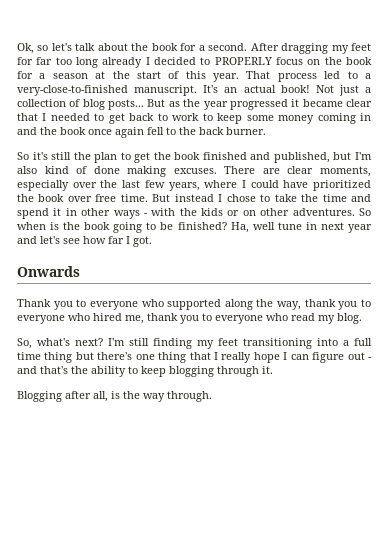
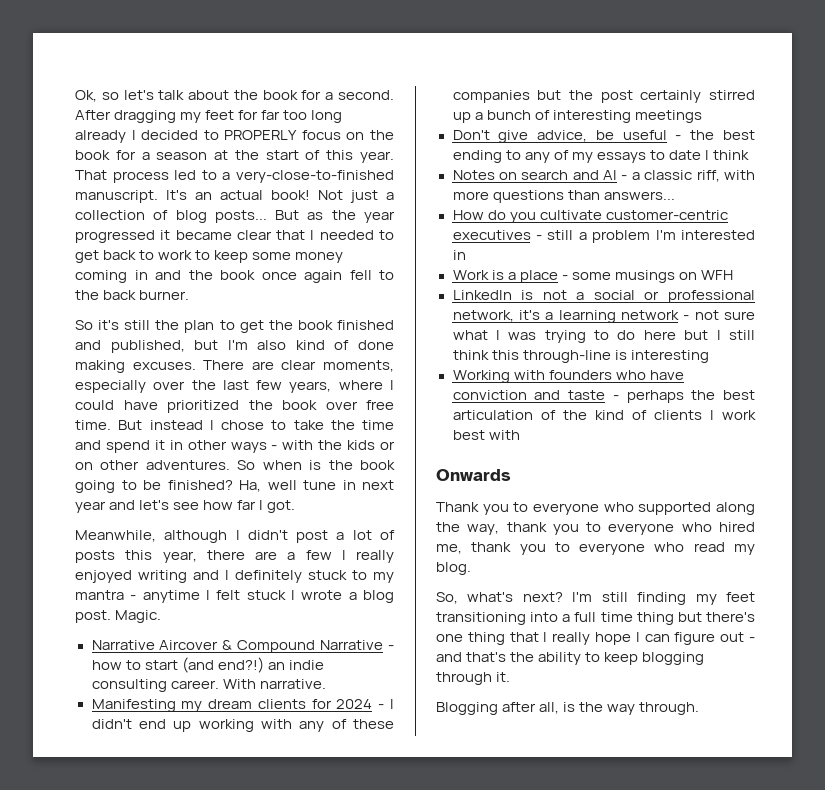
(152, 241) none -> [75,530,395,543] [75,550,394,563] [75,570,394,583] [75,590,394,603] [75,610,162,623] [91,640,394,653] [91,657,324,673] [91,679,326,692] [91,699,394,712] [91,719,394,732] [452,90,755,103] [452,110,702,123] [452,130,755,143] [452,150,749,163] [452,170,755,182] [452,190,675,203] [452,210,728,223] [452,230,755,243] [452,250,466,260] [452,270,733,283] [452,290,755,303] [452,310,755,323] [452,330,755,343] [452,350,709,363] [452,370,684,383] [452,390,755,403] [452,410,756,420] [452,430,520,440] // Meanwhile, although I didn't post a lot of posts this year, there are a few I really enjoyed writing and I definitely stuck to my mantra - anytime I felt stuck I wrote a blog post. Magic. // Narrative Aircover & Compound Narrative - how to start (and end?!) an indie consulting career. With narrative. // Manifesting my dream clients for 2024 - I didn't end up working with any of these companies but the post certainly stirred up a bunch of interesting meetings // Don't give advice, be useful - the best ending to any of my essays to date I think // Notes on search and AI - a classic riff, with more questions than answers... // How do you cultivate customer-centric executives - still a problem I'm interested in // Work is a place - some musings on WFH // LinkedIn is not a social or professional network, it's a learning network - not sure what I was trying to do here but I still think this through-line is interesting // Working with founders who have conviction and taste - perhaps the best articulation of the kind of clients I work best with

